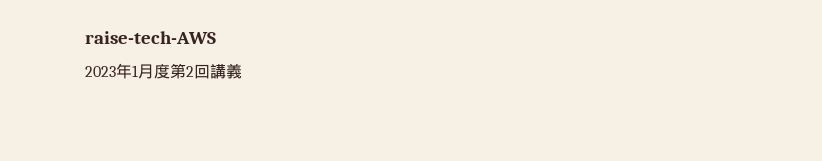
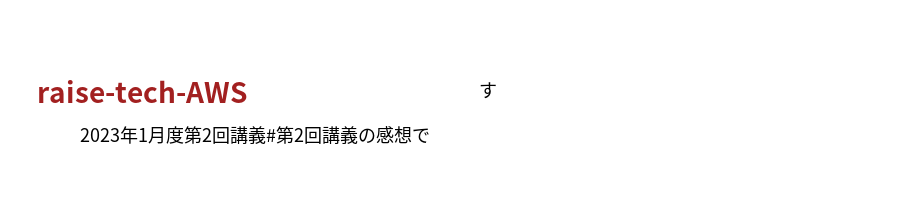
(242, 71) none -> [266,126,431,144] [479,82,497,99] #第2回講義の感想です

